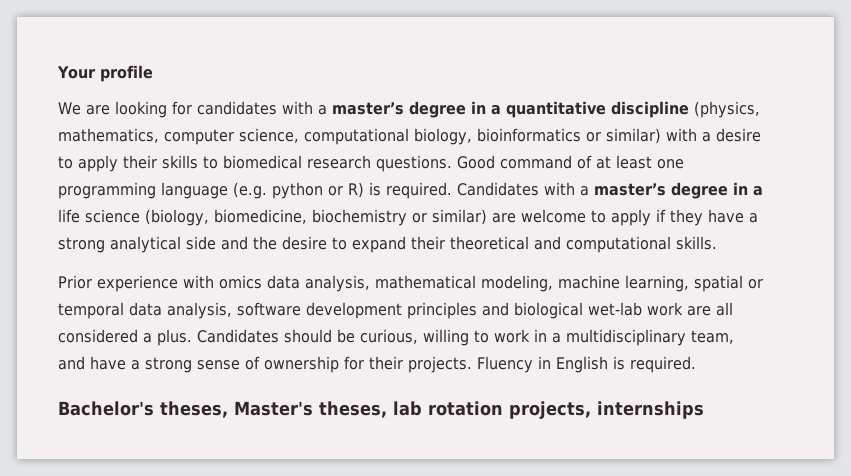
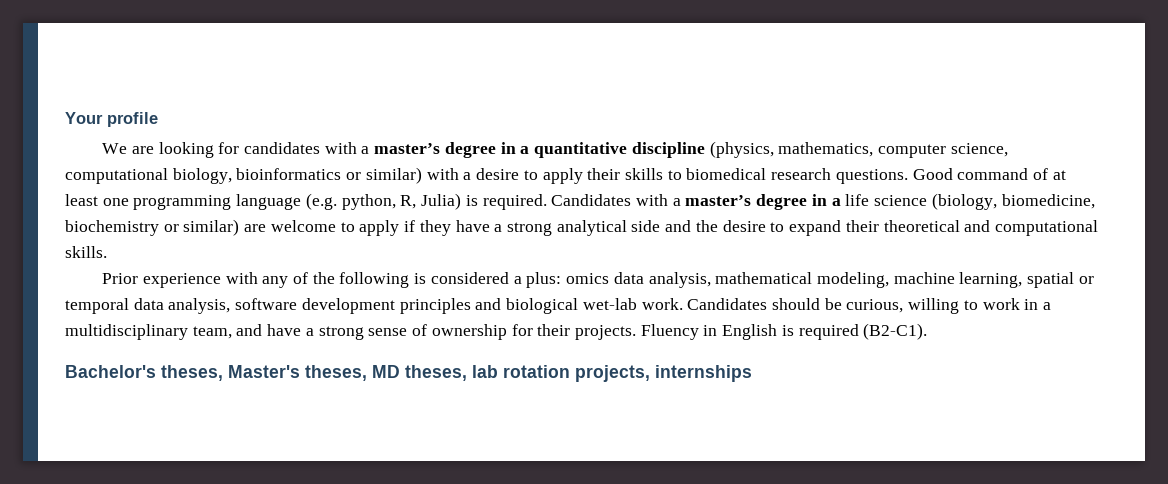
[272,182,364,199] python or R) -> [341,193,462,210] python, R, Julia)
(214, 281) none -> [262,272,562,288] any of the following is considered a plus:
[647,302,733,316] [58,329,192,346] work are all considered a plus. -> [641,298,683,310] work.
[630,356,696,373] required. -> [798,323,928,340] required (B2-C1).
(387, 409) none -> [372,365,467,381] MD theses,

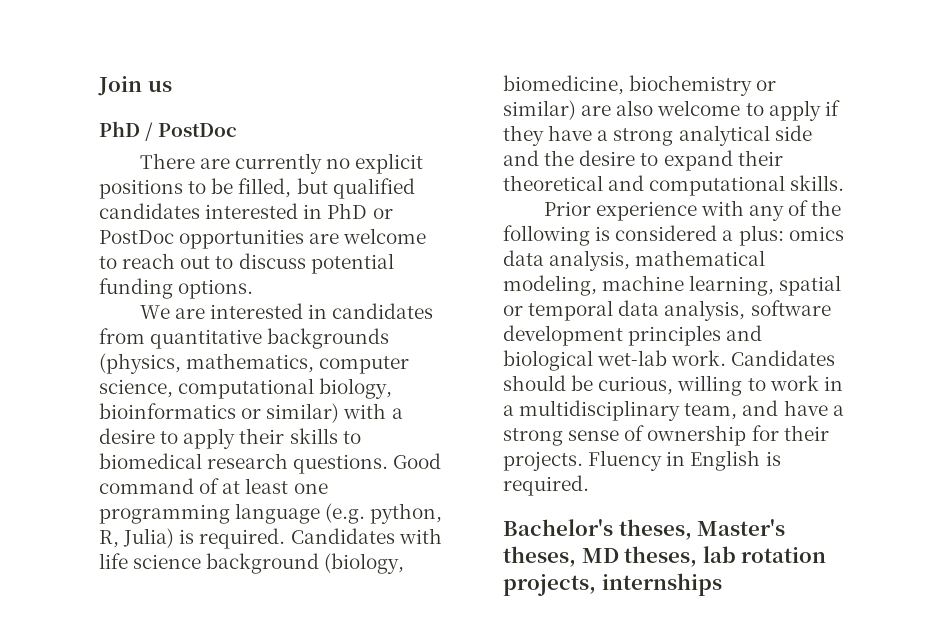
[65,112,158,127] [102,142,705,158] Your profile // We are looking for candidates with a master’s degree in a quantitative discipline -> [98,76,172,96] [99,121,238,141] [139,153,424,174] [99,178,415,199] [99,203,393,219] [99,228,427,249] [99,253,394,274] [99,278,254,299] [139,303,434,319] [99,328,390,349] Join us // PhD / PostDoc // There are currently no explicit positions to be filled, but qualified candidates interested in PhD or PostDoc opportunities are welcome to reach out to discuss potential funding options. // We are interested in candidates from quantitative backgrounds
[672,194,841,210] a master’s degree in a -> (442, 536) none
(928, 200) none -> [206,553,320,574] background
(267, 228) none -> [616,100,654,116] also
[798,323,928,340] required (B2-C1). -> [503,475,589,496] required.

